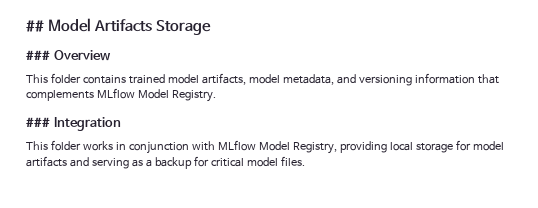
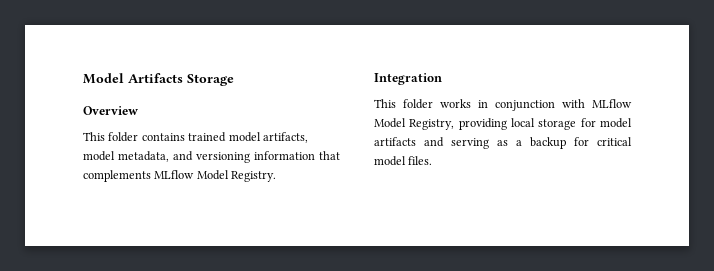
[26,20,44,32] ## -> (83, 78) none
[26,50,50,60] ### -> (234, 80) none
[26,117,50,127] ### -> (277, 176) none

